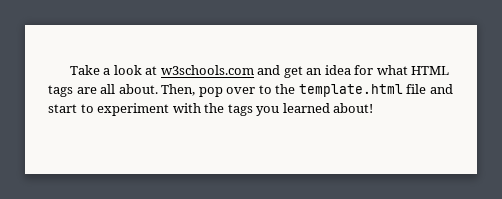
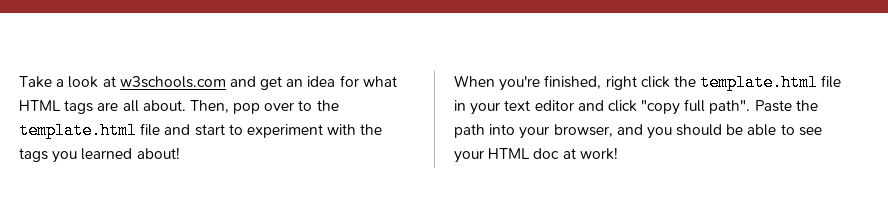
(374, 108) none -> [454,74,842,91] [454,99,818,115] [454,124,822,139] [454,147,618,163] // When you're finished, right click the template.html file in your text editor and click "copy full path". Paste the path into your browser, and you should be able to see your HTML doc at work!

